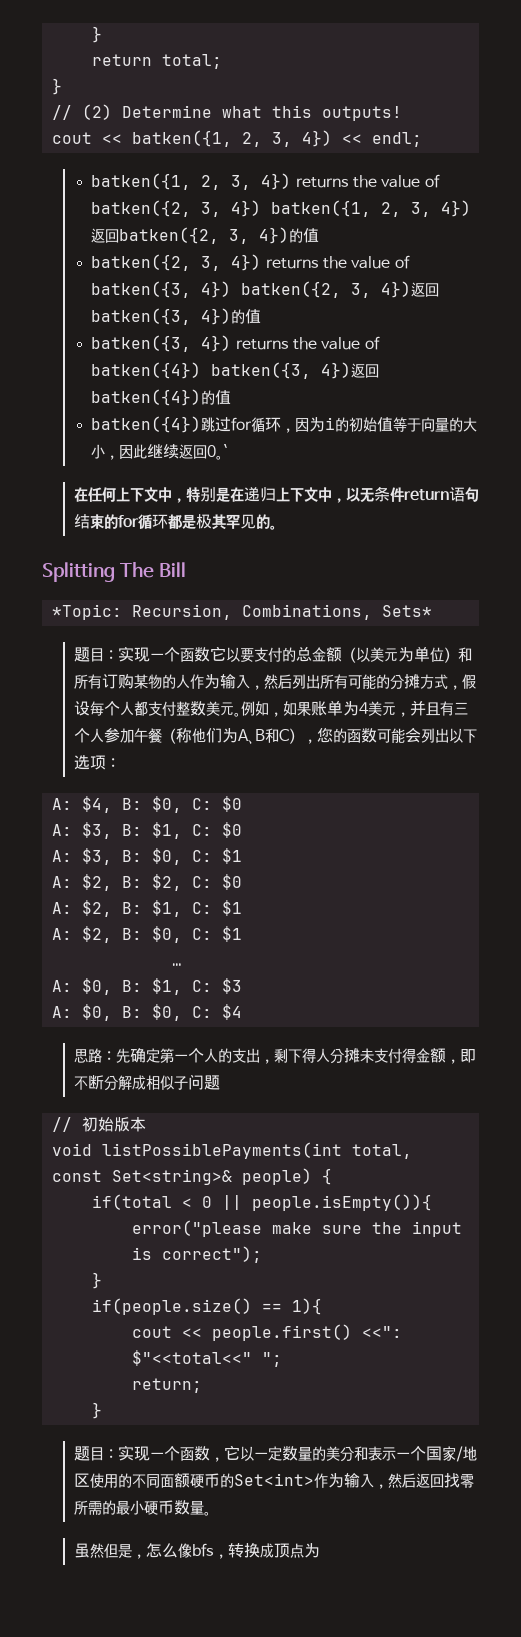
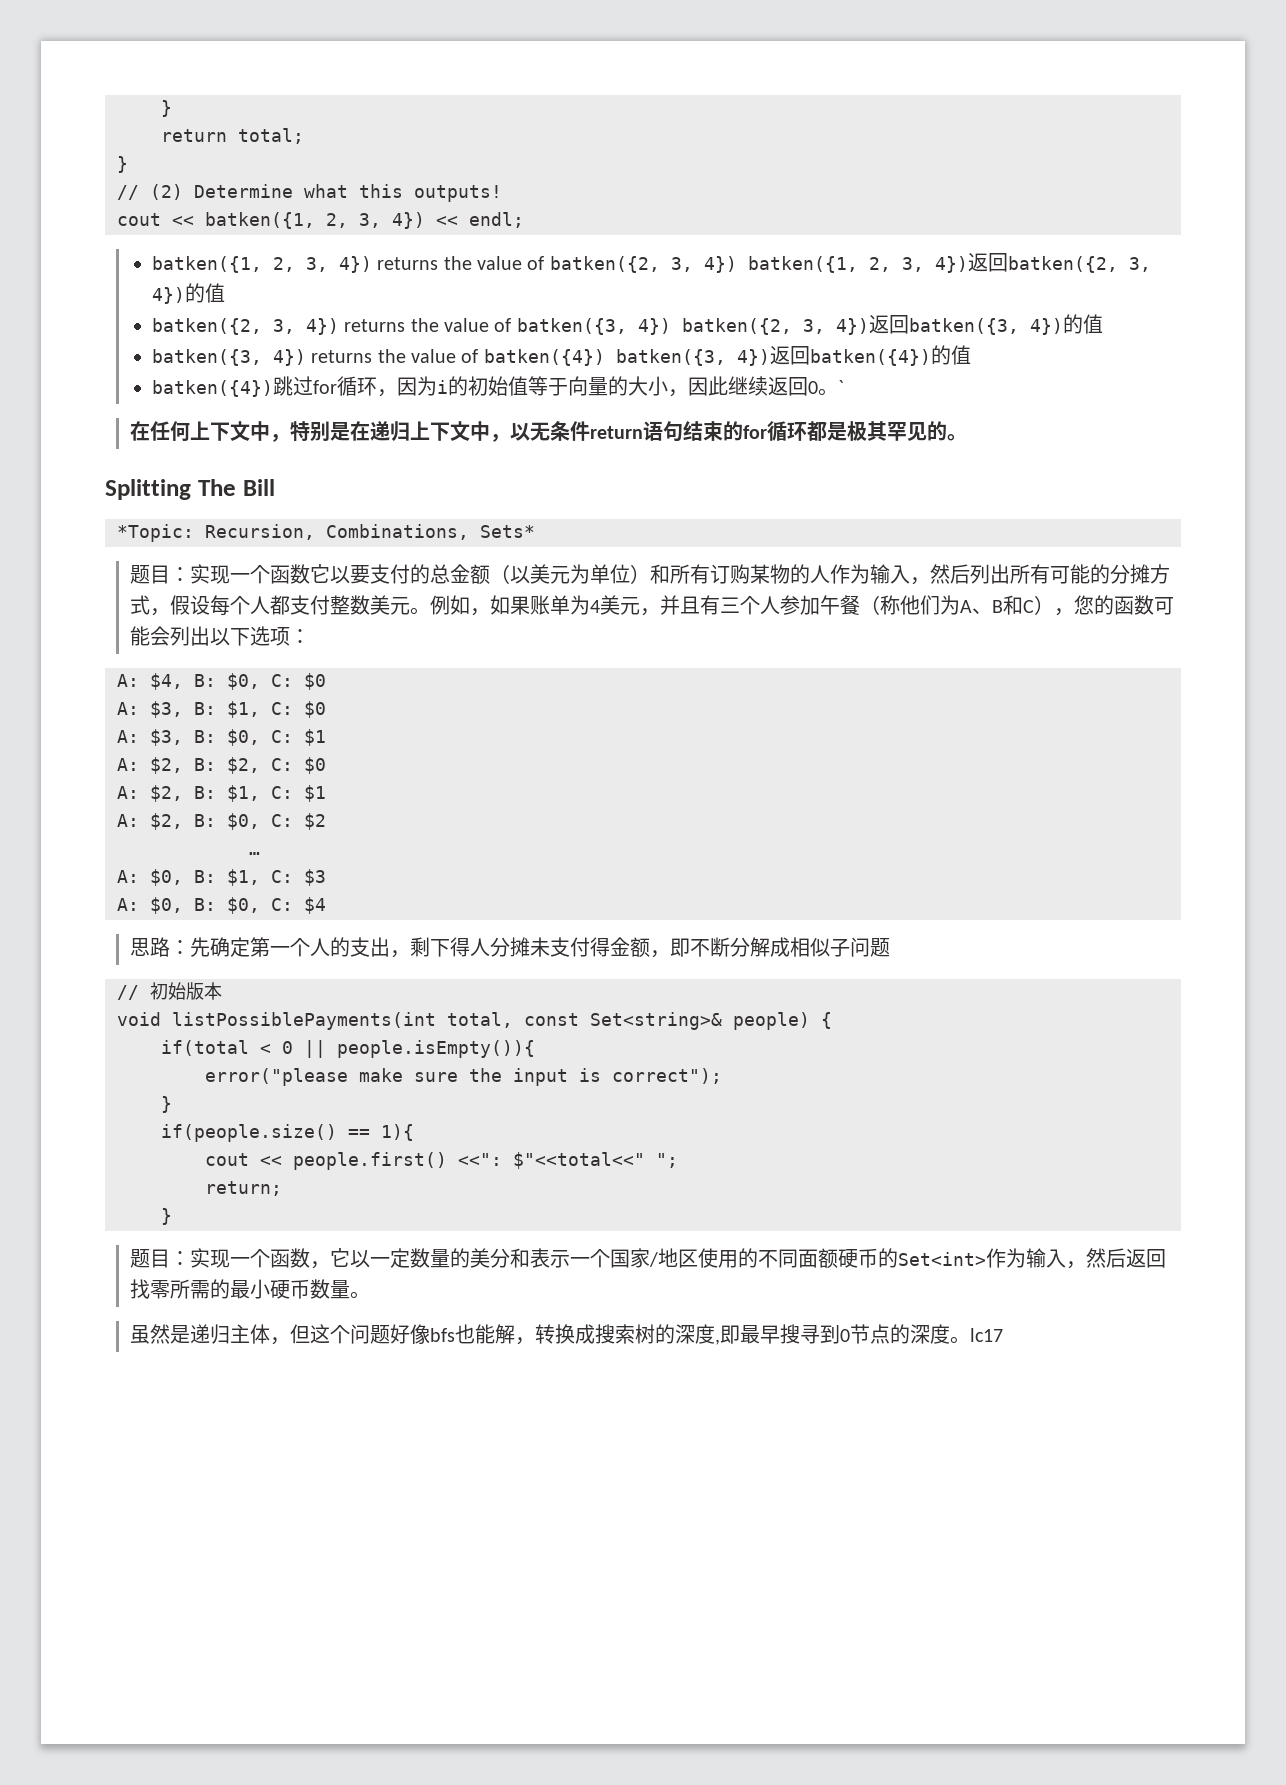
[221,926,242,942] $1 -> [304,813,326,830] $2
[103,1543,320,1559] 但是，怎么像bfs，转换成顶点为 -> [169,1324,1003,1345] 是递归主体，但这个问题好像bfs也能解，转换成搜索树的深度,即最早搜寻到0节点的深度。lc17

